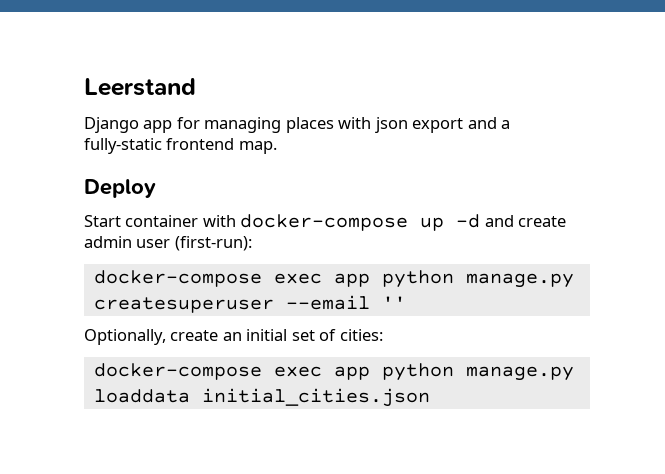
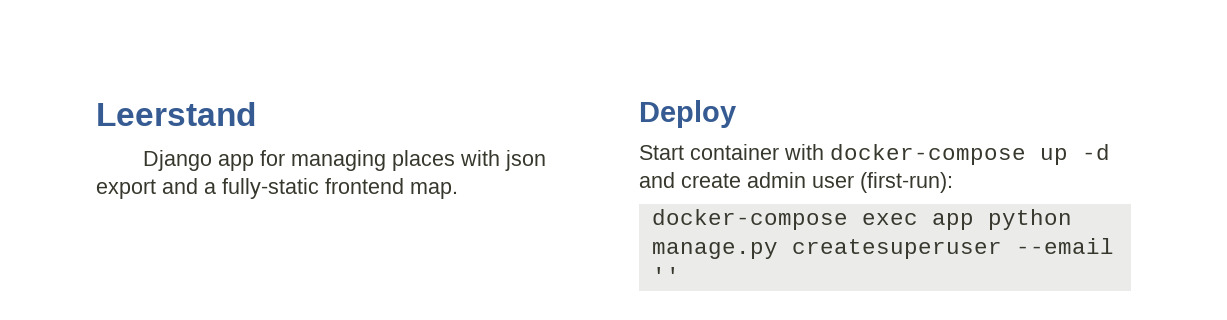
[84,329,383,345] [93,363,574,381] [93,388,430,407] // Optionally, create an initial set of cities: // docker-compose exec app python manage.py loaddata initial_cities.json -> (680, 275) none

